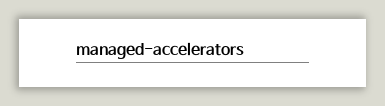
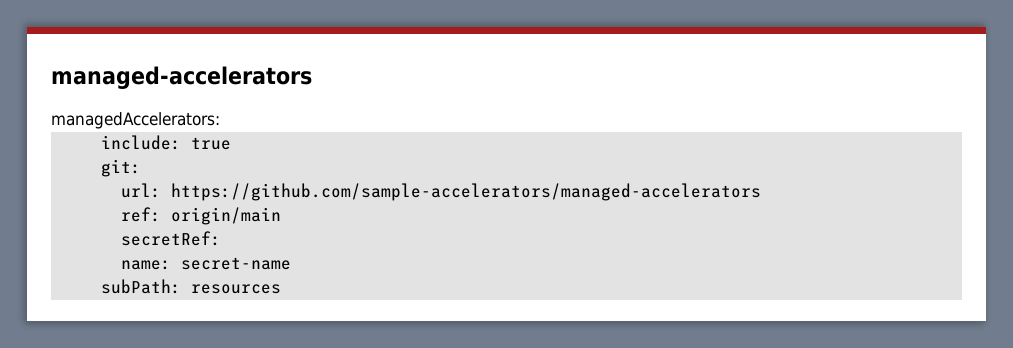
(244, 50) none -> [51,112,220,129] [100,135,231,150] [100,159,141,177] [120,183,761,201] [120,207,281,225] [120,231,221,246] [120,257,291,270] [100,279,281,294] // managedAccelerators: // include: true // git: // url: https://github.com/sample-accelerators/managed-accelerators // ref: origin/main // secretRef: // name: secret-name // subPath: resources

